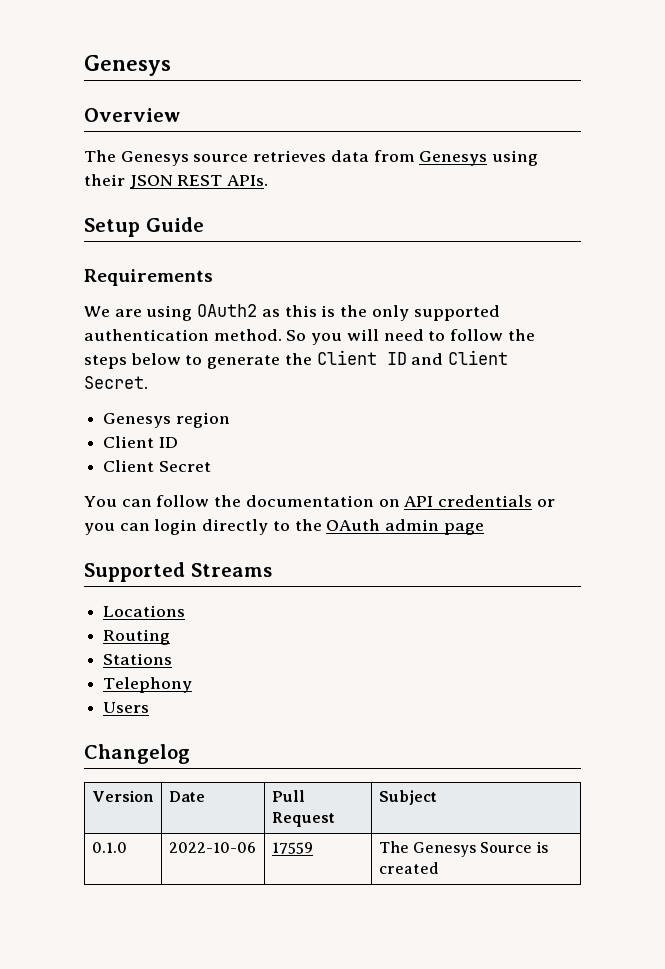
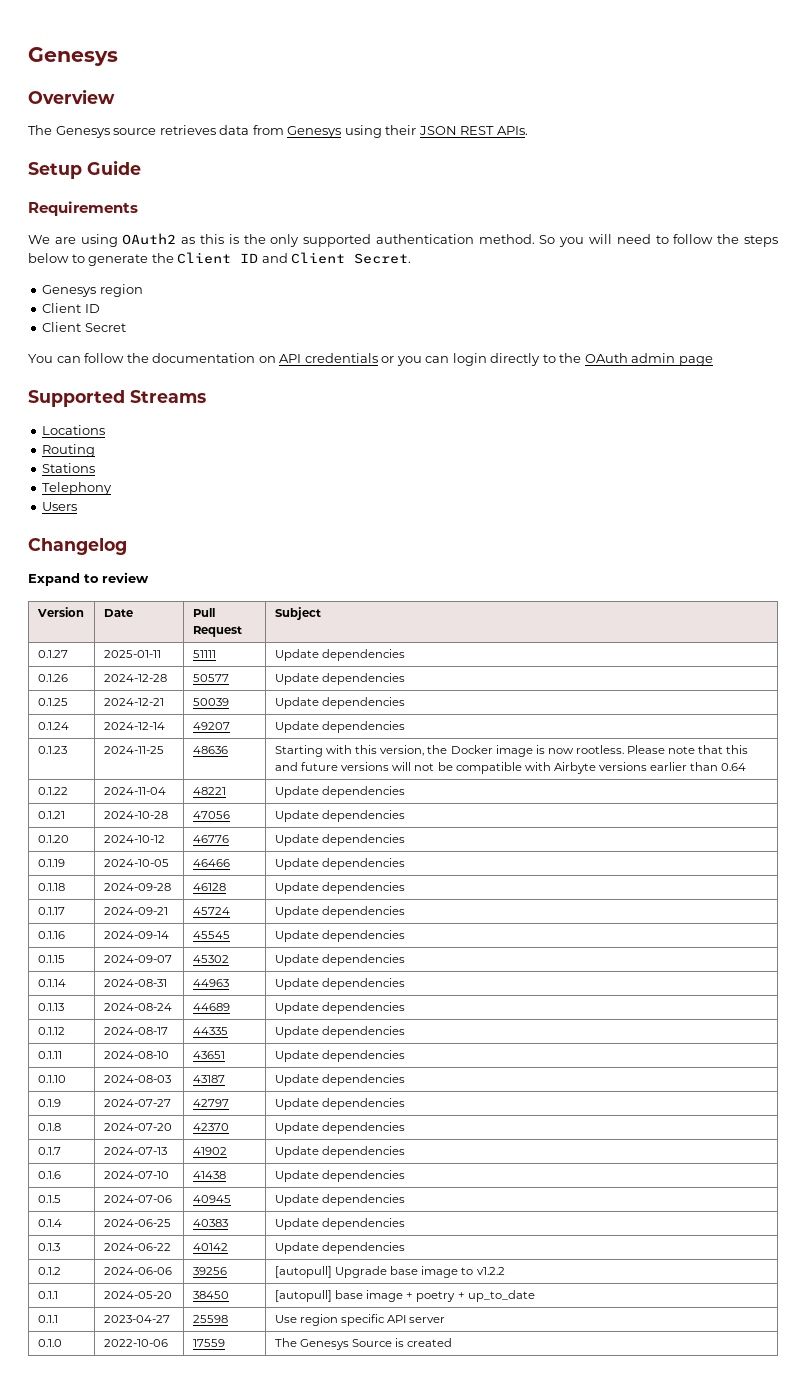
(190, 754) none -> [28,572,150,586] // Expand to review
(437, 797) none -> [37,650,68,658] [103,650,161,658] [192,650,216,658] [274,649,406,661] [37,674,68,682] [103,674,167,682] [192,674,229,682] [274,673,406,685] [37,698,68,706] [103,698,164,706] [192,698,229,706] [274,697,406,709] [37,722,69,730] [103,722,165,730] [192,722,230,730] [274,721,406,733] [37,746,67,754] [103,746,164,754] [192,746,228,754] [274,745,749,757] [274,762,747,774] [37,787,68,795] [103,787,166,795] [192,787,226,795] [274,786,406,798] [37,811,65,819] [103,811,168,819] [192,811,230,819] [274,810,406,822] [37,835,69,843] [103,835,165,843] [192,835,229,843] [274,834,406,846] [37,859,65,867] [103,859,169,867] [192,859,230,867] [274,858,406,870] [37,883,65,891] [103,883,171,891] [192,883,226,891] [274,882,406,894] [37,907,65,915] [103,907,168,915] [192,907,230,915] [274,906,406,918] [37,931,65,939] [103,931,169,939] [192,931,230,939] [274,930,406,942] [37,955,65,963] [103,955,172,963] [192,955,229,963] [274,954,406,966] [37,979,66,987] [103,979,167,987] [192,979,229,987] [274,978,406,990] [37,1003,64,1011] [103,1003,172,1011] [192,1003,230,1011] [274,1002,406,1014] [37,1027,65,1035] [103,1027,168,1035] [192,1027,228,1035] [274,1026,406,1038] [37,1051,62,1059] [103,1051,169,1059] [192,1051,225,1059] [274,1050,406,1062] [37,1075,66,1083] [103,1075,171,1083] [192,1075,225,1083] [274,1074,406,1086] [37,1099,61,1107] [103,1099,171,1107] [192,1099,229,1107] [274,1098,406,1110] [37,1123,61,1131] [103,1123,172,1131] [192,1123,229,1131] [274,1122,406,1134] [37,1147,61,1155] [103,1147,167,1155] [192,1147,227,1155] [274,1146,406,1158] [37,1171,61,1179] [103,1171,169,1179] [192,1171,226,1179] [274,1170,406,1182] [37,1195,61,1203] [103,1195,172,1203] [192,1195,231,1203] [274,1194,406,1206] [37,1219,62,1227] [103,1219,171,1227] [192,1219,228,1227] [274,1218,406,1230] [37,1243,60,1251] [103,1243,171,1251] [192,1243,228,1251] [274,1242,406,1254] [37,1267,61,1275] [103,1267,172,1275] [192,1267,227,1275] [274,1266,505,1278] [37,1291,58,1299] [103,1291,172,1299] [192,1291,229,1299] [274,1290,535,1302] [37,1315,58,1323] [103,1315,170,1323] [192,1315,228,1323] [274,1314,446,1326] // 0.1.27 | 2025-01-11 | 51111 | Update dependencies // 0.1.26 | 2024-12-28 | 50577 | Update dependencies // 0.1.25 | 2024-12-21 | 50039 | Update dependencies // 0.1.24 | 2024-12-14 | 49207 | Update dependencies // 0.1.23 | 2024-11-25 | 48636 | Starting with this version, the Docker image is now rootless. Please note that this and future versions will not be compatible with Airbyte versions earlier than 0.64 // 0.1.22 | 2024-11-04 | 48221 | Update dependencies // 0.1.21 | 2024-10-28 | 47056 | Update dependencies // 0.1.20 | 2024-10-12 | 46776 | Update dependencies // 0.1.19 | 2024-10-05 | 46466 | Update dependencies // 0.1.18 | 2024-09-28 | 46128 | Update dependencies // 0.1.17 | 2024-09-21 | 45724 | Update dependencies // 0.1.16 | 2024-09-14 | 45545 | Update dependencies // 0.1.15 | 2024-09-07 | 45302 | Update dependencies // 0.1.14 | 2024-08-31 | 44963 | Update dependencies // 0.1.13 | 2024-08-24 | 44689 | Update dependencies // 0.1.12 | 2024-08-17 | 44335 | Update dependencies // 0.1.11 | 2024-08-10 | 43651 | Update dependencies // 0.1.10 | 2024-08-03 | 43187 | Update dependencies // 0.1.9 | 2024-07-27 | 42797 | Update dependencies // 0.1.8 | 2024-07-20 | 42370 | Update dependencies // 0.1.7 | 2024-07-13 | 41902 | Update dependencies // 0.1.6 | 2024-07-10 | 41438 | Update dependencies // 0.1.5 | 2024-07-06 | 40945 | Update dependencies // 0.1.4 | 2024-06-25 | 40383 | Update dependencies // 0.1.3 | 2024-06-22 | 40142 | Update dependencies // 0.1.2 | 2024-06-06 | 39256 | [autopull] Upgrade base image to v1.2.2 // 0.1.1 | 2024-05-20 | 38450 | [autopull] base image + poetry + up_to_date // 0.1.1 | 2023-04-27 | 25598 | Use region specific API server

